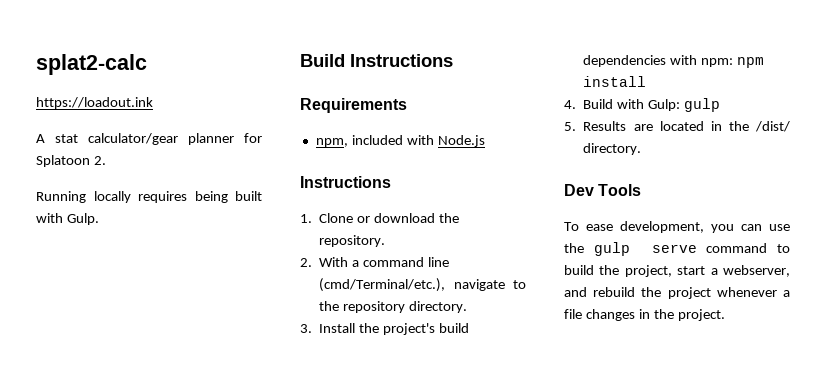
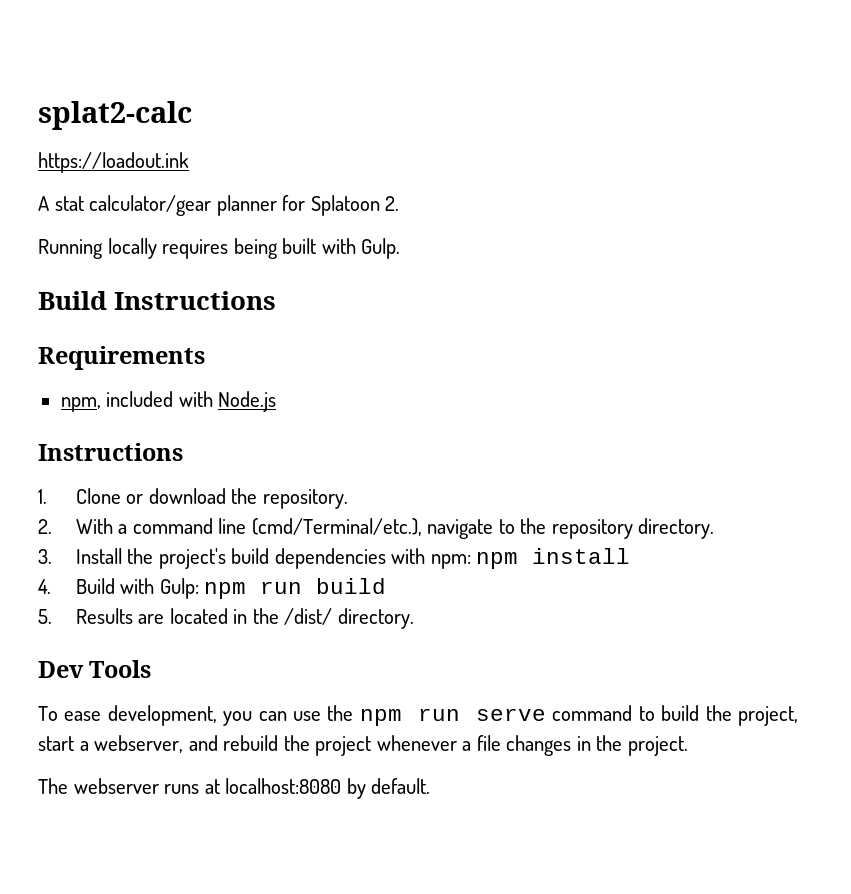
[684,98,721,112] gulp -> [204,578,387,599] npm run build
[593,242,630,256] gulp -> [359,708,460,726] npm run
(725, 315) none -> [38,778,431,799] // The webserver runs at localhost:8080 by default.

